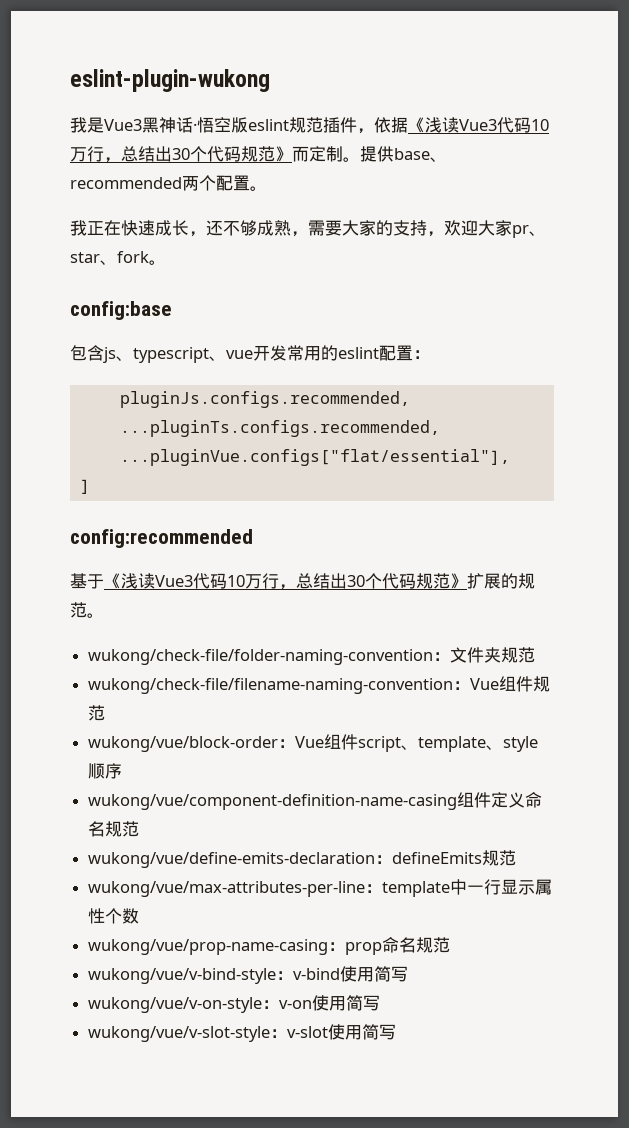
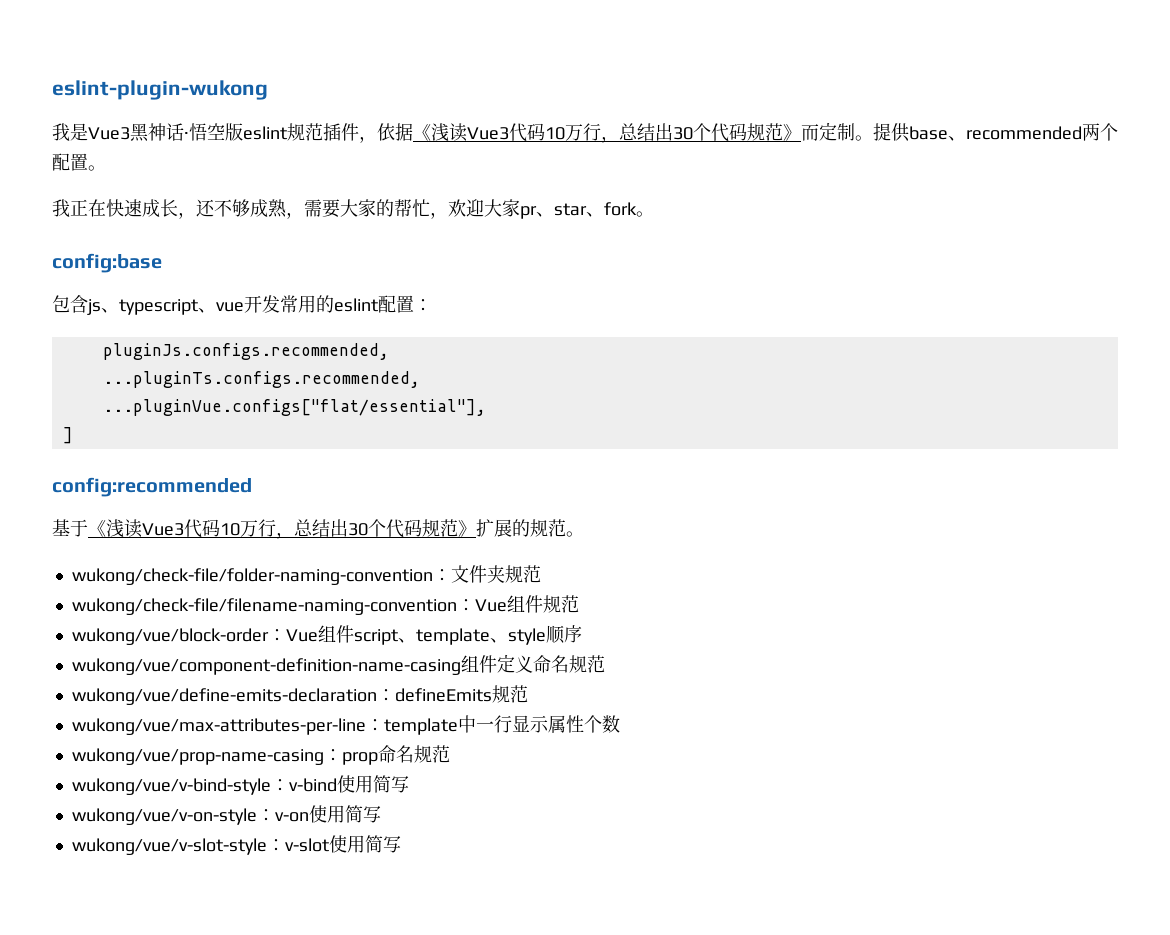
[393,220,427,236] 支持 -> [394,199,430,217] 帮忙

